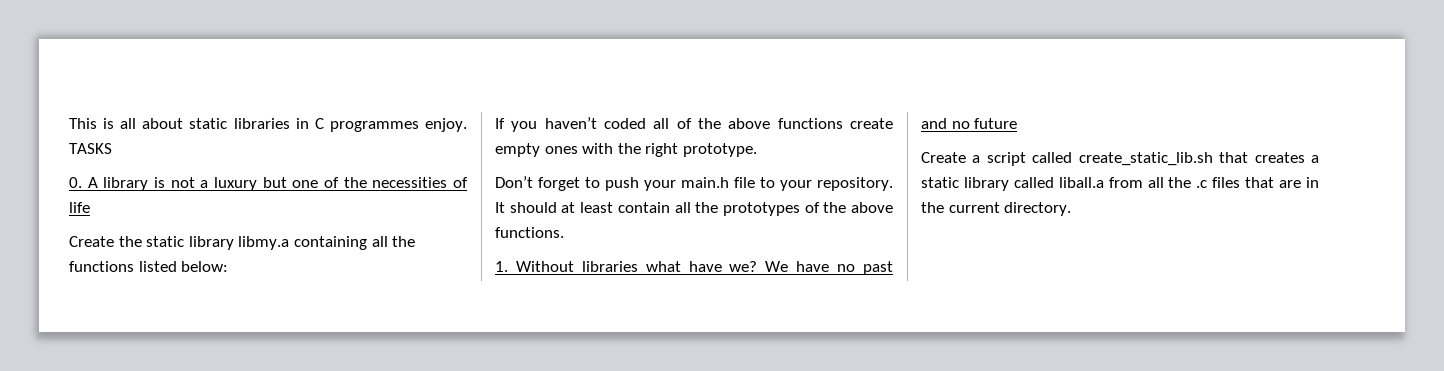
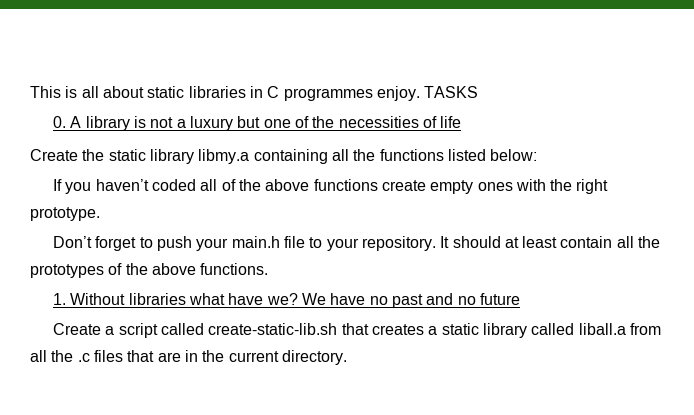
[1078,152,1213,166] create_static_lib.sh -> [208,323,338,335] create-static-lib.sh

